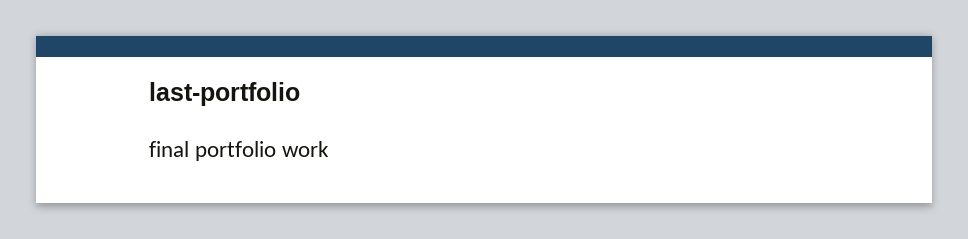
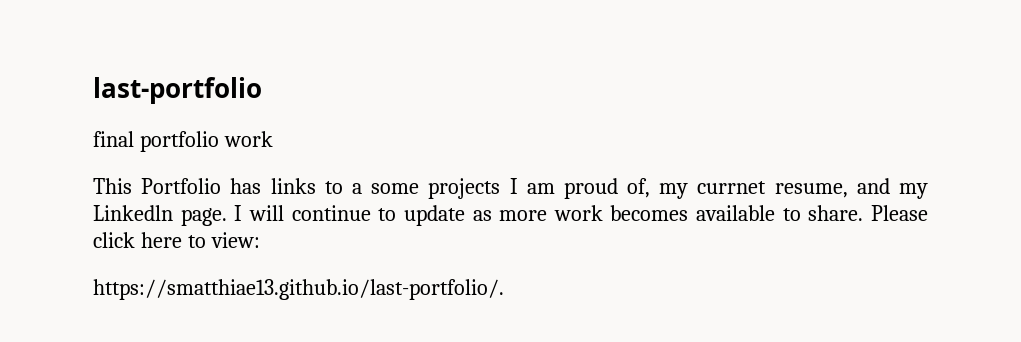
(330, 149) none -> [93,178,928,199] [93,205,928,226] [93,232,260,248] [93,279,504,300] // This Portfolio has links to a some projects I am proud of, my currnet resume, and my Linkedln page. I will continue to update as more work becomes available to share. Please click here to view: // https://smatthiae13.github.io/last-portfolio/.

